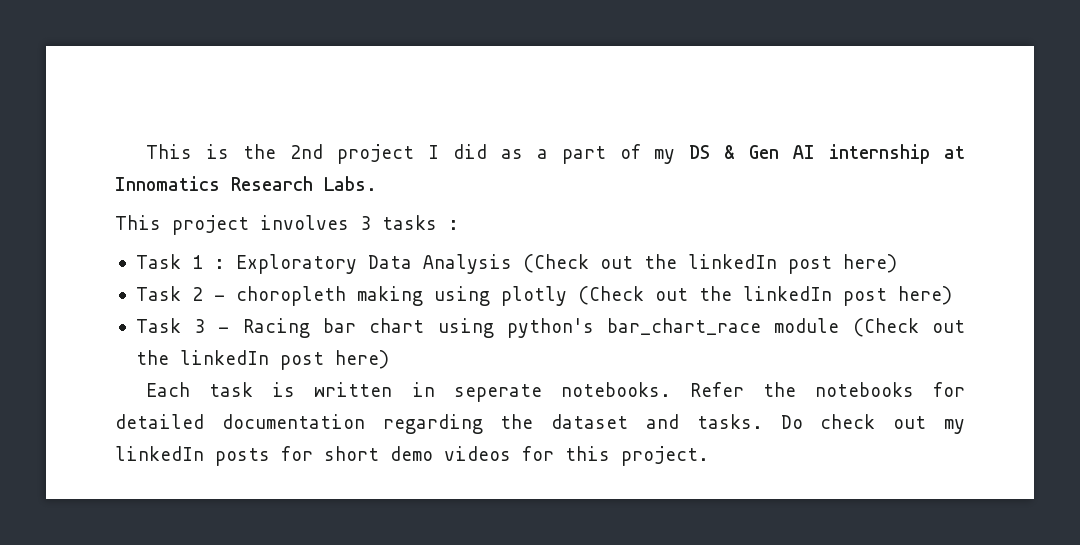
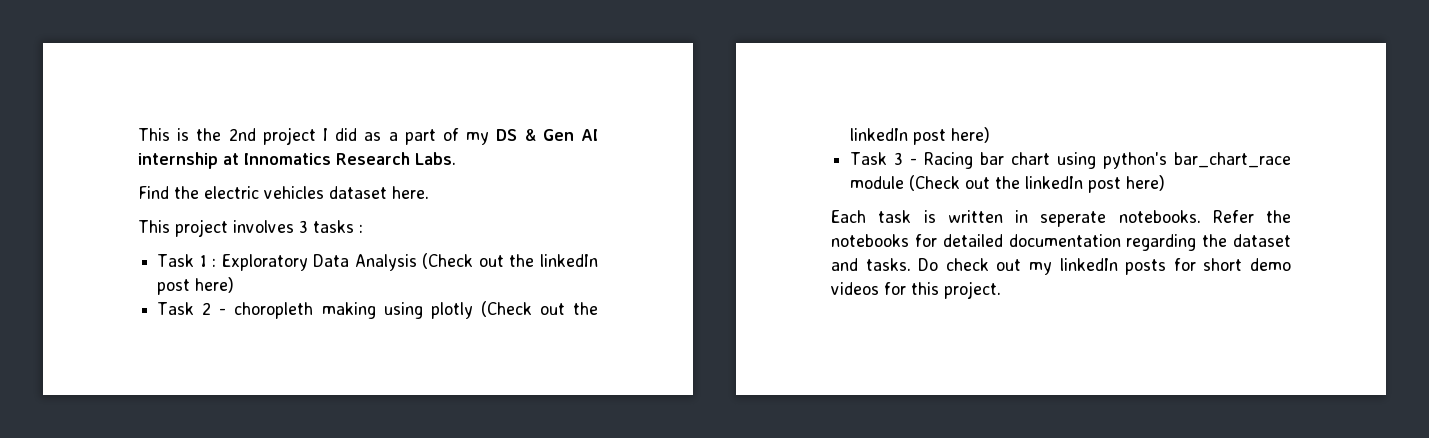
(377, 183) none -> [138,186,429,199] // Find the electric vehicles dataset here.

